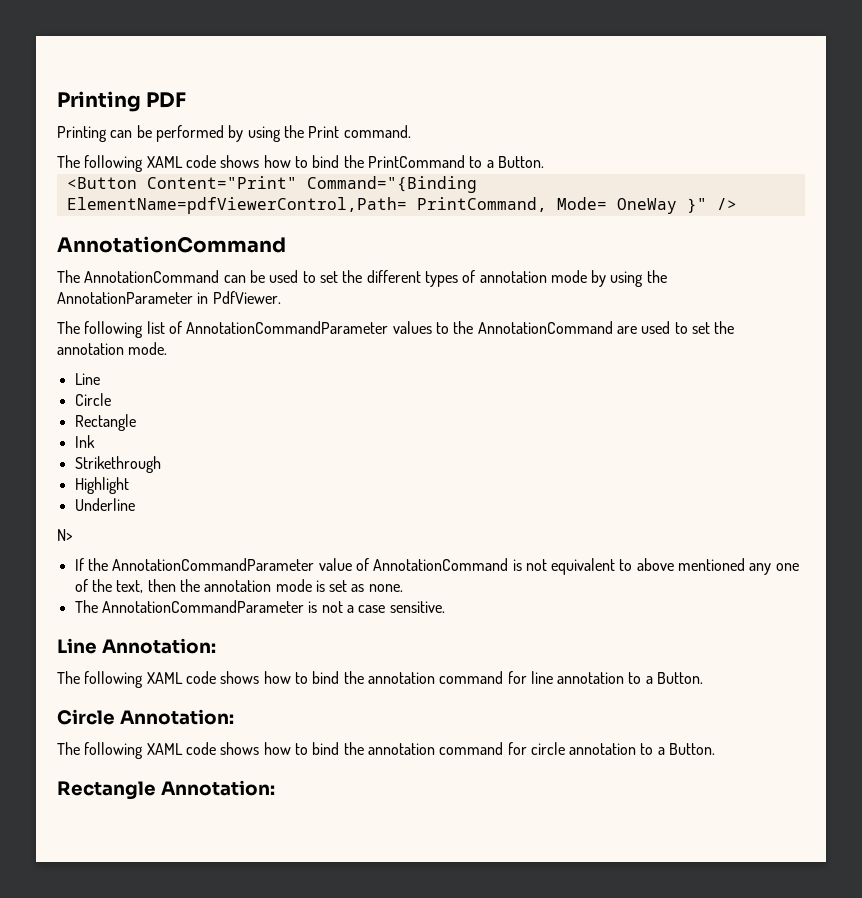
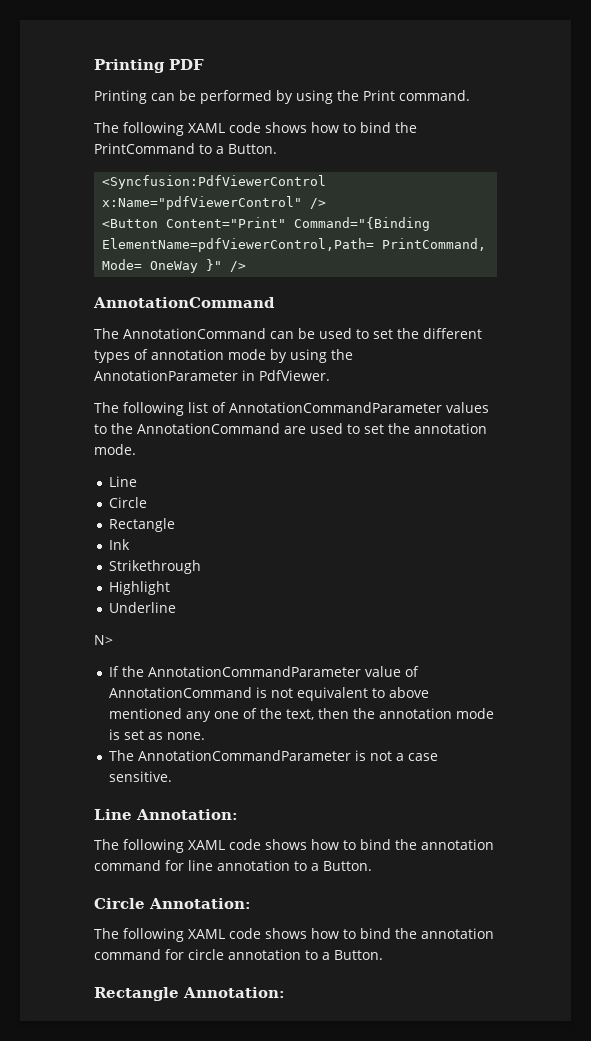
(544, 162) none -> [102,175,327,189] [102,196,327,210] // <Syncfusion:PdfViewerControl x:Name="pdfViewerControl" />

